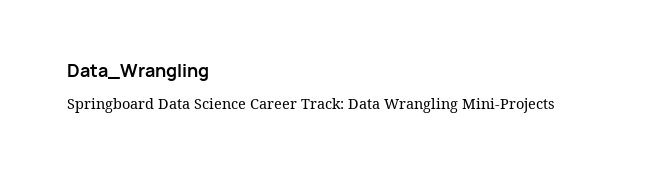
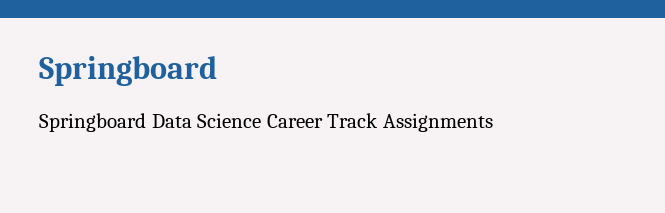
[67,64,209,81] Data_Wrangling -> [39,56,217,86] Springboard
[301,98,555,113] Track: Data Wrangling Mini-Projects -> [327,113,493,132] Track Assignments

